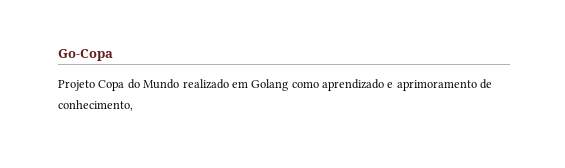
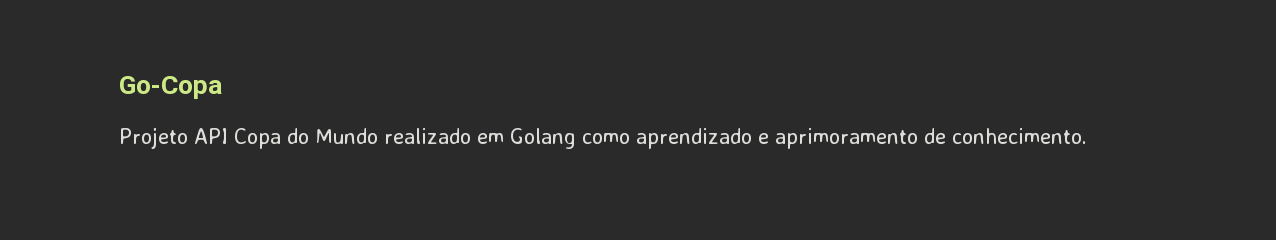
(95, 85) none -> [194,128,228,144] API
[58,100,133,111] conhecimento, -> [952,128,1087,144] conhecimento.

